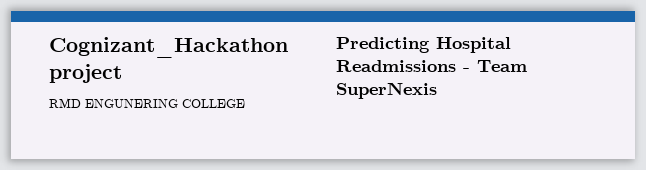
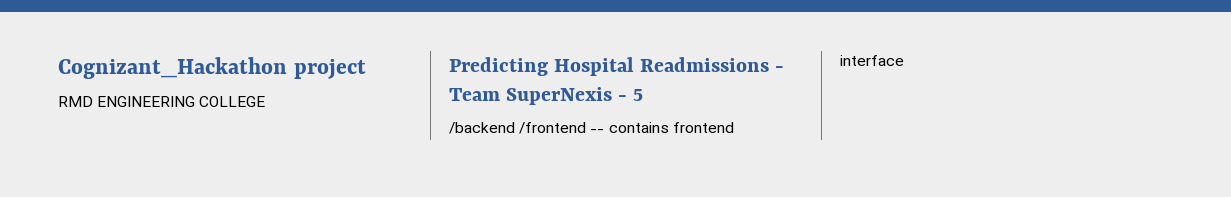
[85,99,178,108] ENGUNERING -> [97,96,196,107] ENGINEERING
(437, 90) none -> [618,89,644,101] [449,122,734,134] [840,55,904,66] - 5 // /backend /frontend -- contains frontend interface

